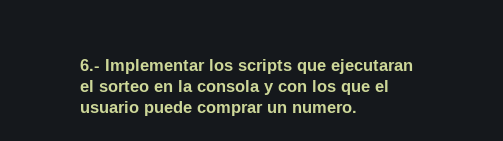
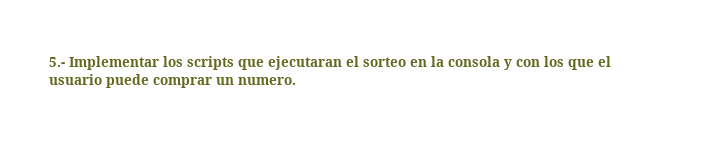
[80,59,100,71] 6.- -> [49,57,65,67] 5.-

